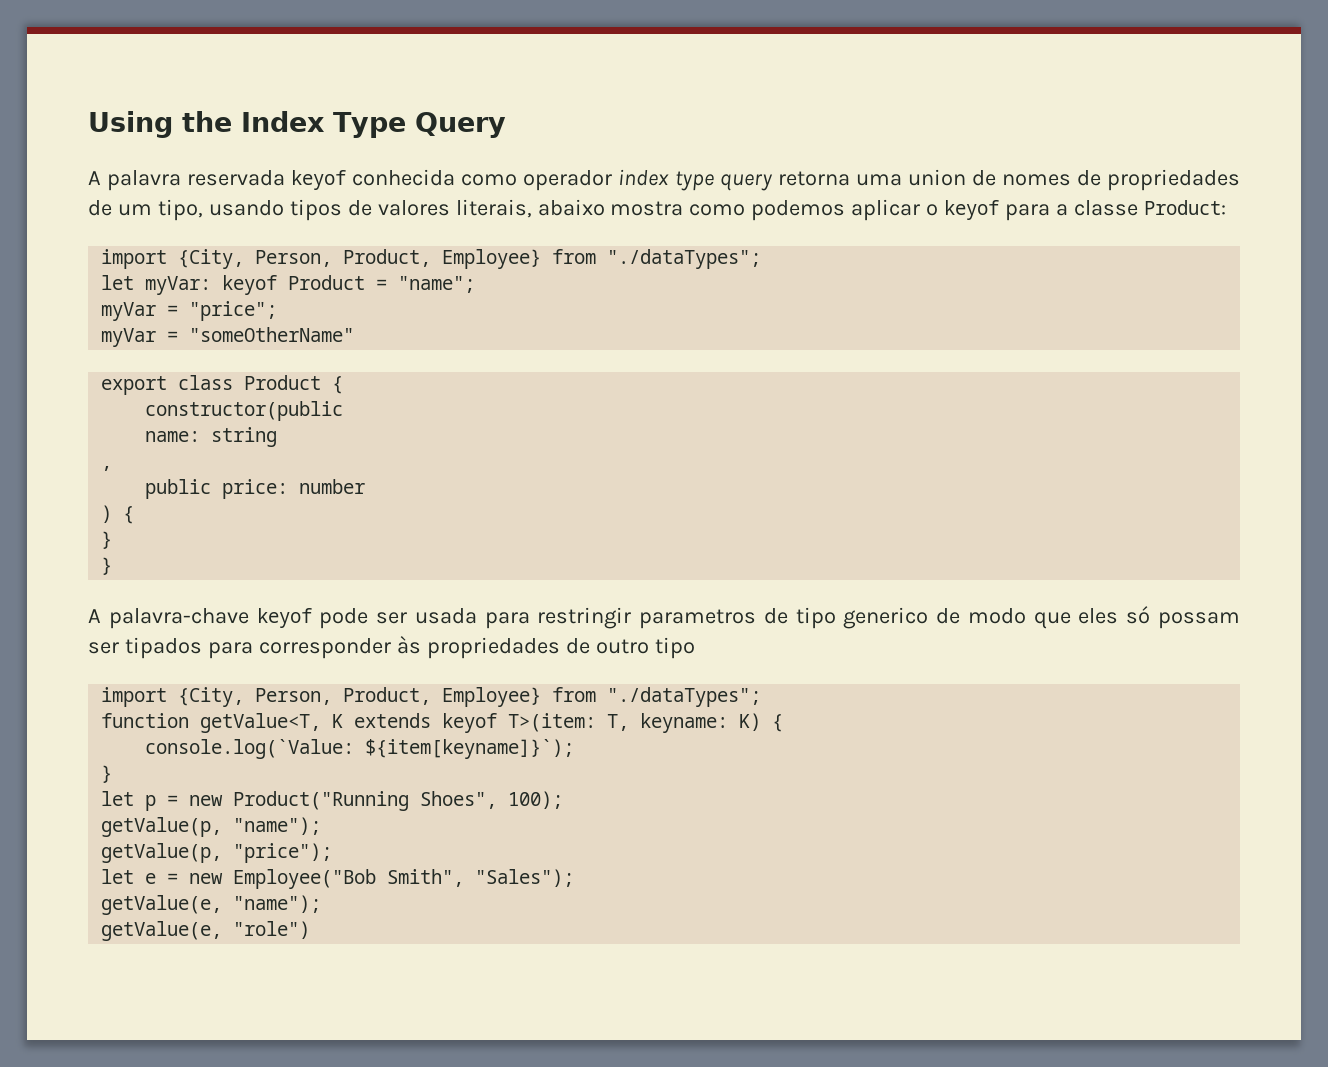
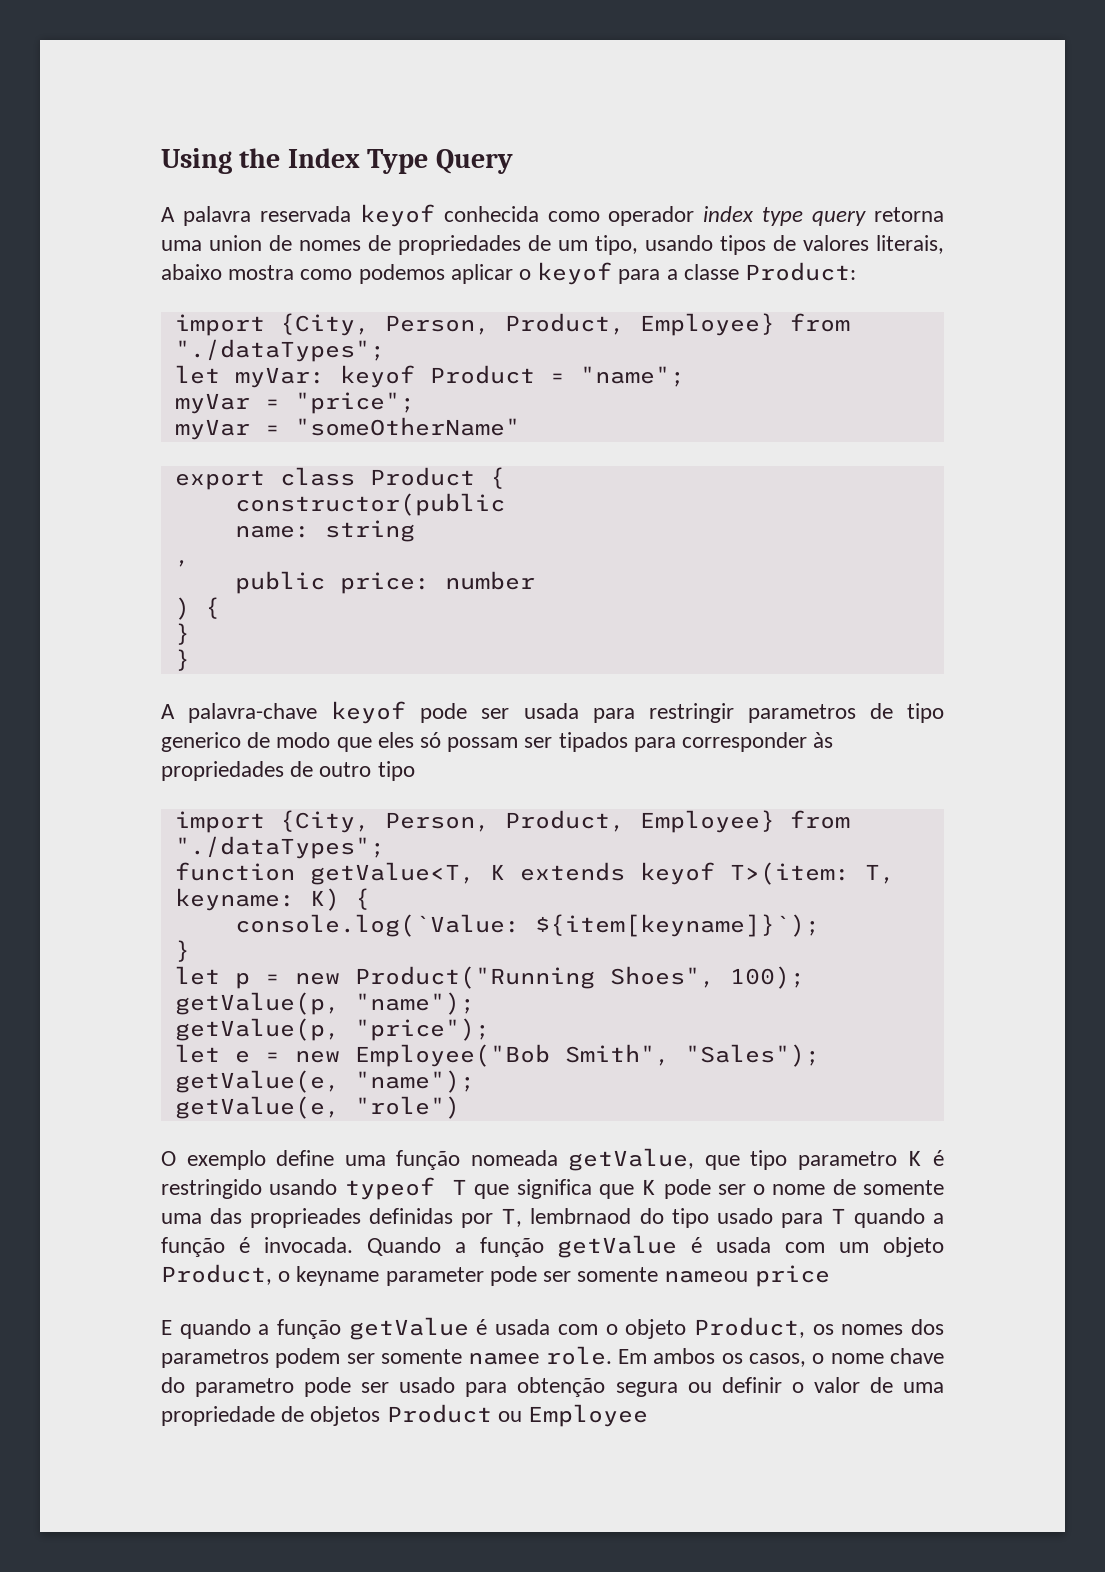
(311, 930) none -> [161,1148,944,1171] [161,1177,944,1200] [161,1208,945,1228] [161,1235,944,1258] [161,1264,830,1287] [161,1317,945,1340] [161,1346,945,1368] [161,1377,945,1397] [161,1404,649,1427] // O exemplo define uma função nomeada getValue, que tipo parametro K é restringido usando typeof T que significa que K pode ser o nome de somente uma das proprieades definidas por T, lembrnaod do tipo usado para T quando a função é invocada. Quando a função getValue é usada com um objeto Product, o keyname parameter pode ser somente nameou price // E quando a função getValue é usada com o objeto Product, os nomes dos parametros podem ser somente namee role. Em ambos os casos, o nome chave do parametro pode ser usado para obtenção segura ou definir o valor de uma propriedade de objetos Product ou Employee

